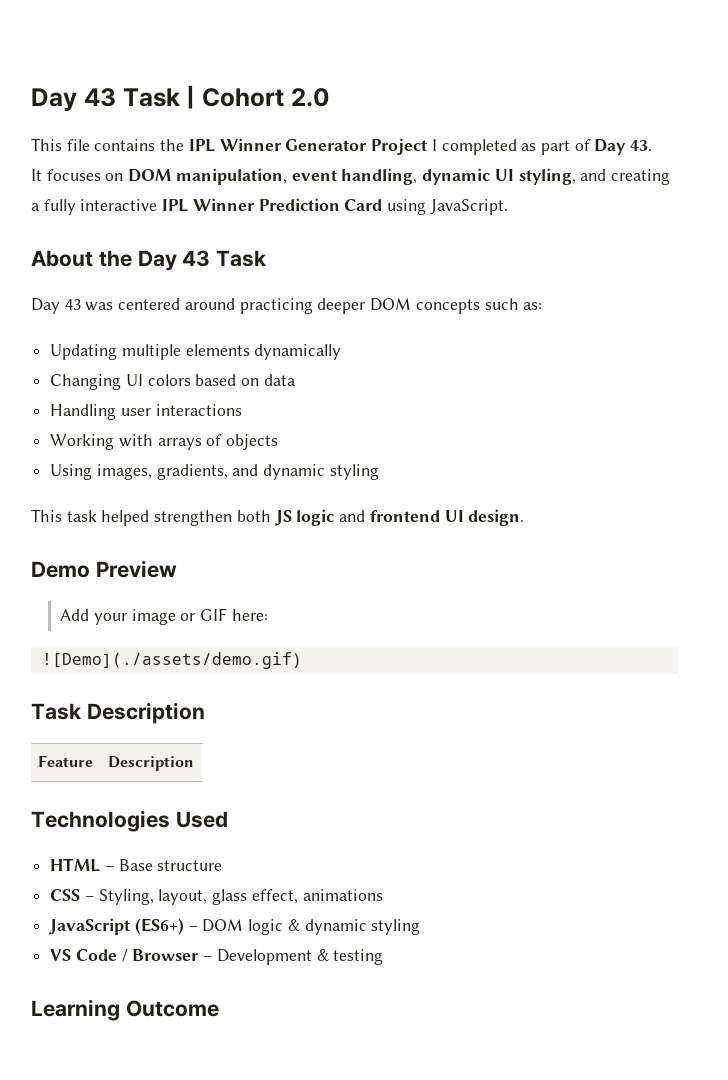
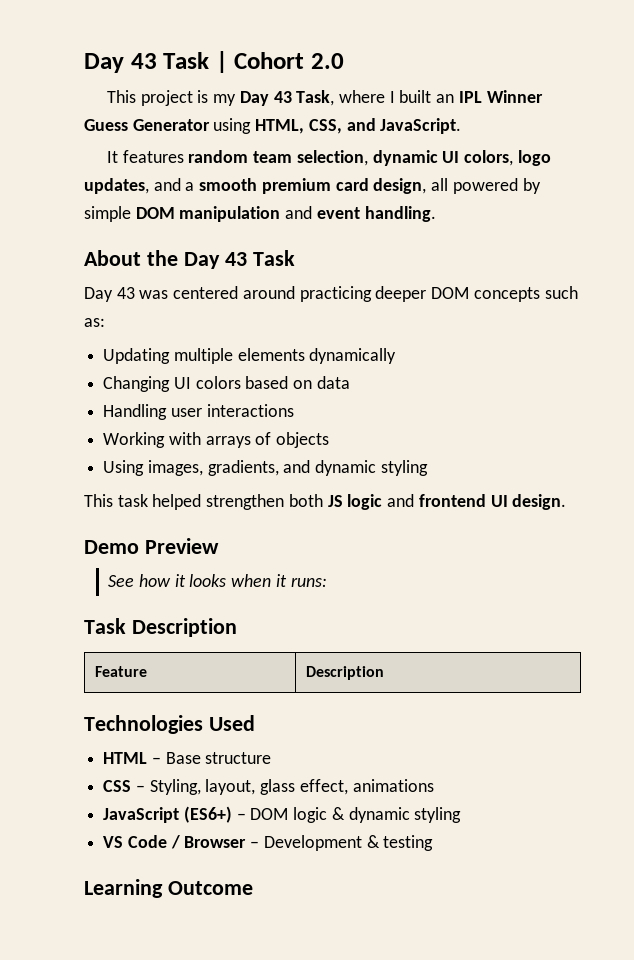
[66,138,653,155] [31,168,670,185] [31,198,508,215] file contains the IPL Winner Generator Project I completed as part of Day 43. // It focuses on DOM manipulation, event handling, dynamic UI styling, and creating a fully interactive IPL Winner Prediction Card using JavaScript. -> [140,90,543,106] [84,118,462,134] [106,150,551,166] [84,178,541,194] [84,206,436,222] project is my Day 43 Task, where I built an IPL Winner Guess Generator using HTML, CSS, and JavaScript. // It features random team selection, dynamic UI colors, logo updates, and a smooth premium card design, all powered by simple DOM manipulation and event handling.
[60,608,268,625] [41,652,302,669] Add your image or GIF here: // ![Demo](./assets/demo.gif) -> [108,574,327,587] See how it looks when it runs:

